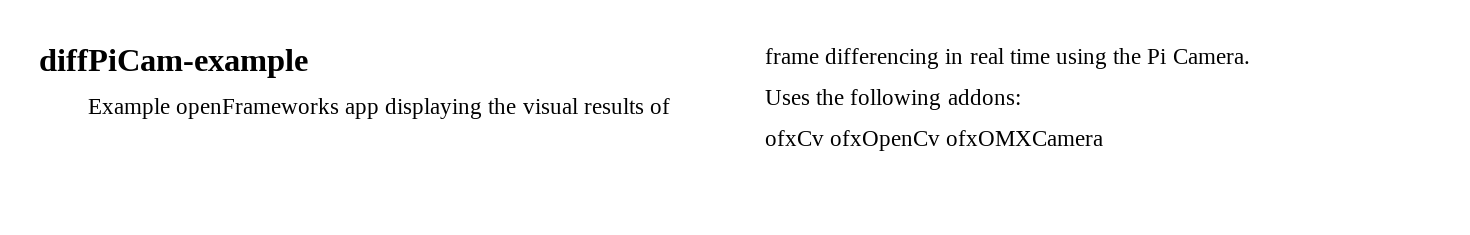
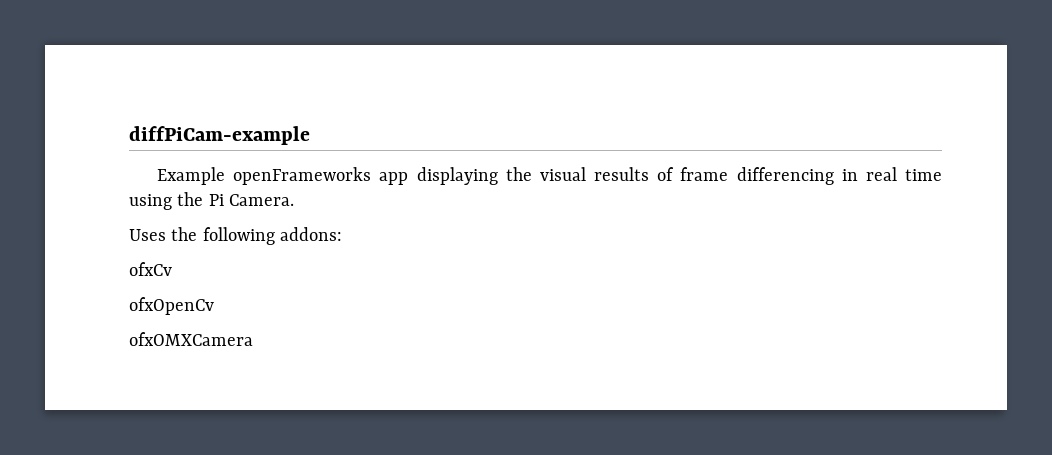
(824, 138) none -> (172, 269) //
(941, 140) none -> (214, 306) //

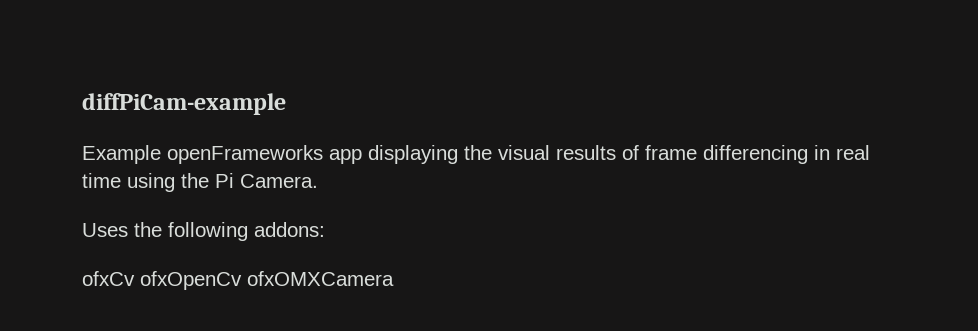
(172, 269) // -> (135, 278) none
(214, 306) // -> (242, 280) none

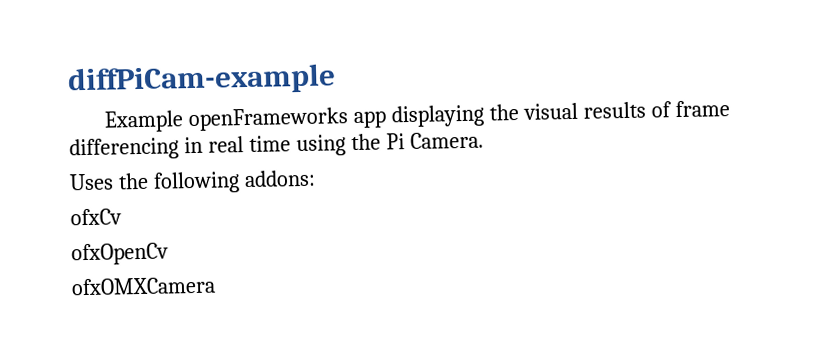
(135, 278) none -> (122, 217) //
(242, 280) none -> (169, 254) //

